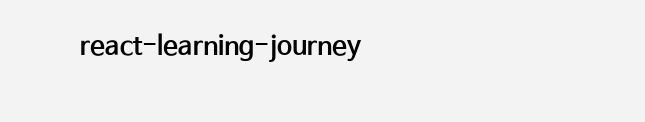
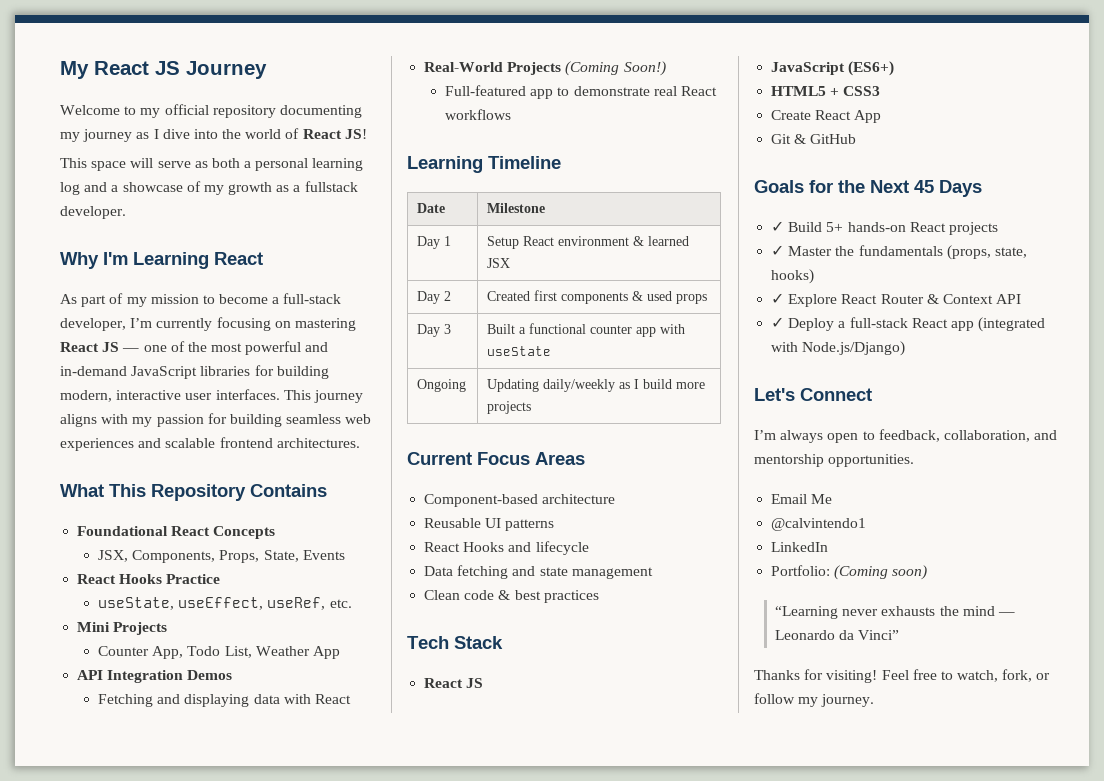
[80,33,362,63] react-learning-journey -> [60,61,267,79] [60,104,362,118] [60,128,367,142] [60,158,364,171] [60,181,358,195] [60,206,126,219] [60,252,263,269] [60,293,342,307] [60,317,356,331] [60,341,329,355] [60,365,329,379] [60,389,363,403] [60,413,372,427] [60,437,360,451] [60,484,327,501] [77,526,276,539] [98,550,345,563] [77,574,221,584] [98,597,352,610] [77,622,168,635] [98,646,341,659] [77,670,233,683] [98,694,352,707] [424,61,666,76] [445,85,718,99] [445,109,512,120] [407,156,561,173] [417,203,446,213] [487,203,546,213] [417,236,452,249] [487,236,690,249] [487,258,511,268] [417,291,452,304] [487,290,708,304] [417,324,452,337] [487,323,686,337] [487,346,552,356] [417,379,467,392] [487,379,706,392] [487,401,532,414] [407,452,585,465] [424,494,616,507] [424,518,555,531] [424,541,589,555] [424,565,653,579] [424,590,599,603] [407,636,503,649] [424,678,484,688] [771,61,895,76] [771,86,881,96] [771,110,882,123] [771,134,857,144] [754,180,982,197] [771,221,998,235] [771,245,1027,260] [771,269,815,284] [771,293,1022,307] [771,317,1046,332] [771,341,906,356] [754,388,872,401] [754,429,1058,443] [754,454,915,467] [771,494,833,504] [771,518,867,531] [771,542,829,552] [771,565,928,580] [775,606,1015,619] [775,630,900,640] [754,669,1051,683] [754,693,875,707] My React JS Journey // Welcome to my official repository documenting my journey as I dive into the world of React JS! // This space will serve as both a personal learning log and a showcase of my growth as a fullstack developer. // Why I'm Learning React // As part of my mission to become a full-stack developer, I’m currently focusing on mastering React JS — one of the most powerful and in-demand JavaScript libraries for building modern, interactive user interfaces. This journey aligns with my passion for building seamless web experiences and scalable frontend architectures. // What This Repository Contains // Foundational React Concepts // JSX, Components, Props, State, Events // React Hooks Practice // useState, useEffect, useRef, etc. // Mini Projects // Counter App, Todo List, Weather App // API Integration Demos // Fetching and displaying data with React // Real-World Projects (Coming Soon!) // Full-featured app to demonstrate real React workflows // Learning Timeline // Date | Milestone // Day 1 | Setup React environment & learned JSX // Day 2 | Created first components & used props // Day 3 | Built a functional counter app with useState // Ongoing | Updating daily/weekly as I build more projects // Current Focus Areas // Component-based architecture // Reusable UI patterns // React Hooks and lifecycle // Data fetching and state management // Clean code & best practices // Tech Stack // React JS // JavaScript (ES6+) // HTML5 + CSS3 // Create React App // Git & GitHub // Goals for the Next 45 Days // ✓ Build 5+ hands-on React projects // ✓ Master the fundamentals (props, state, hooks) // ✓ Explore React Router & Context API // ✓ Deploy a full-stack React app (integrated with Node.js/Django) // Let's Connect // I’m always open to feedback, collaboration, and mentorship opportunities. // Email Me // @calvintendo1 // LinkedIn // Portfolio: (Coming soon) // “Learning never exhausts the mind — Leonardo da Vinci” // Thanks for visiting! Feel free to watch, fork, or follow my journey.

